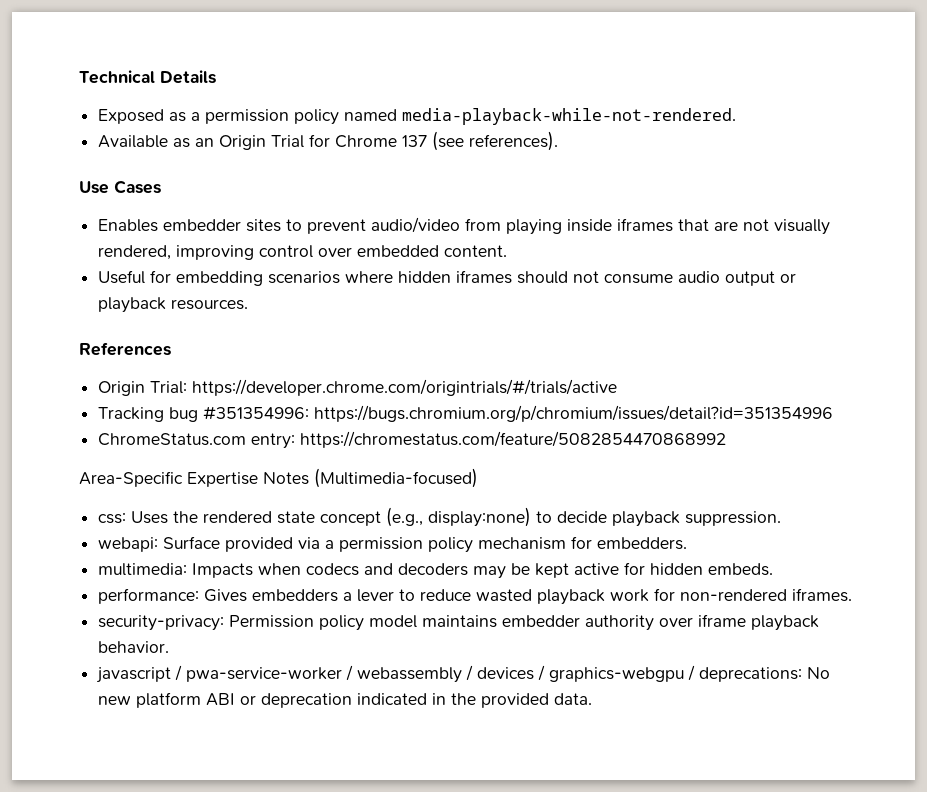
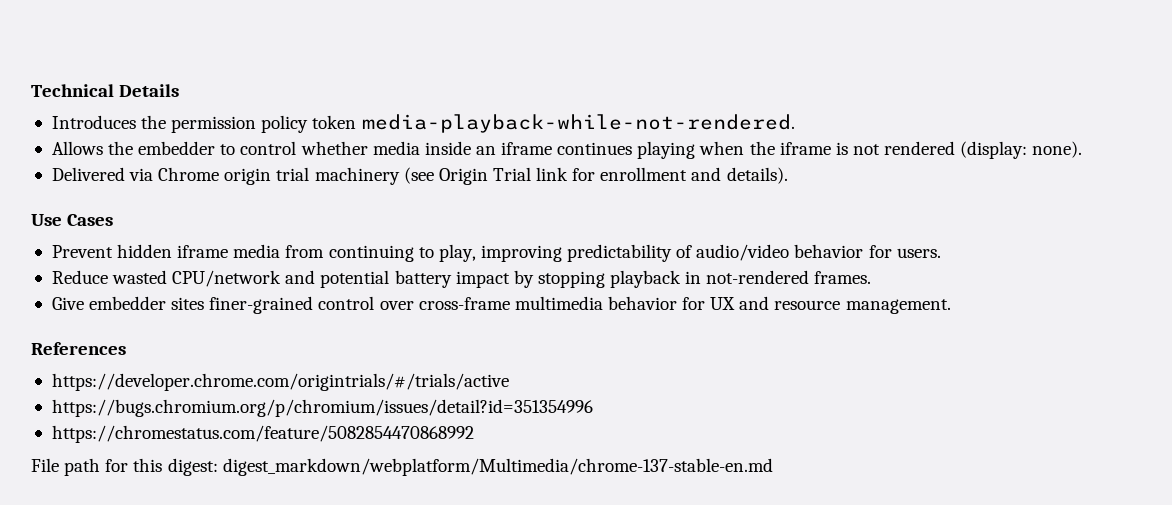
[98,109,398,125] Exposed as a permission policy named -> [51,115,357,133] Introduces the permission policy token
[98,131,559,151] [79,180,161,194] [98,217,831,235] [98,245,508,260] [98,270,797,286] [98,297,249,313] Available as an Origin Trial for Chrome 137 (see references). // Use Cases // Enables embedder sites to prevent audio/video from playing inside iframes that are not visually rendered, improving control over embedded content. // Useful for embedding scenarios where hidden iframes should not consume audio output or playback resources. -> [51,141,1083,159] [51,167,788,185] [31,214,114,226] [51,244,941,262] [51,270,872,288] [51,296,951,314] Allows the embedder to control whether media inside an iframe continues playing when the iframe is not rendered (display: none). // Delivered via Chrome origin trial machinery (see Origin Trial link for enrollment and details). // Use Cases // Prevent hidden iframe media from continuing to play, improving predictability of audio/video behavior for users. // Reduce wasted CPU/network and potential battery impact by stopping playback in not-rendered frames. // Give embedder sites finer-grained control over cross-frame multimedia behavior for UX and resource management.
[98,381,188,396] Origin Trial: -> (126, 348) none
[98,406,310,422] Tracking bug #351354996: -> (509, 382) none
[98,433,296,449] ChromeStatus.com entry: -> (593, 408) none
[79,468,478,488] [98,507,782,527] [98,536,688,553] [98,562,774,579] [98,588,853,605] [98,614,820,631] [98,641,170,653] [96,665,831,683] [98,692,593,708] Area-Specific Expertise Notes (Multimedia-focused) // css: Uses the rendered state concept (e.g., display:none) to decide playback suppression. // webapi: Surface provided via a permission policy mechanism for embedders. // multimedia: Impacts when codecs and decoders may be kept active for hidden embeds. // performance: Gives embedders a lever to reduce wasted playback work for non-rendered iframes. // security-privacy: Permission policy model maintains embedder authority over iframe playback behavior. // javascript / pwa-service-worker / webassembly / devices / graphics-webgpu / deprecations: No new platform ABI or deprecation indicated in the provided data. -> [31,458,773,476] File path for this digest: digest_markdown/webplatform/Multimedia/chrome-137-stable-en.md

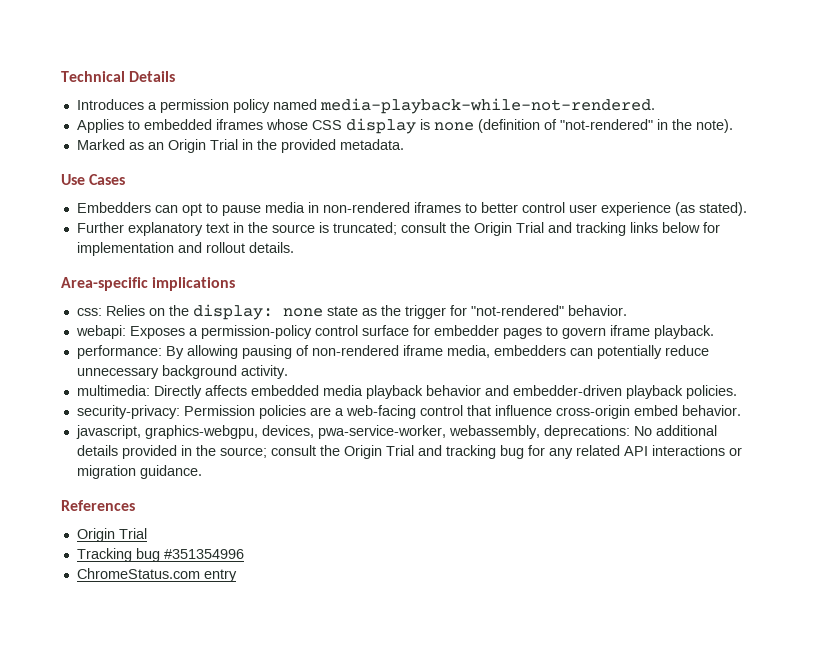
[141,115,167,129] the -> [147,102,157,110] a
[312,115,357,129] token -> [272,99,317,110] named
[51,141,1083,159] [51,167,788,185] [31,214,114,226] [51,244,941,262] [51,270,872,288] [51,296,951,314] [31,342,126,355] [51,373,509,391] [51,399,593,417] [51,425,474,443] [31,458,773,476] Allows the embedder to control whether media inside an iframe continues playing when the iframe is not rendered (display: none). // Delivered via Chrome origin trial machinery (see Origin Trial link for enrollment and details). // Use Cases // Prevent hidden iframe media from continuing to play, improving predictability of audio/video behavior for users. // Reduce wasted CPU/network and potential battery impact by stopping playback in not-rendered frames. // Give embedder sites finer-grained control over cross-frame multimedia behavior for UX and resource management. // References // https://developer.chrome.com/origintrials/#/trials/active // https://bugs.chromium.org/p/chromium/issues/detail?id=351354996 // https://chromestatus.com/feature/5082854470868992 // File path for this digest: digest_markdown/webplatform/Multimedia/chrome-137-stable-en.md -> [76,118,733,134] [76,139,404,153] [61,174,126,185] [76,202,747,216] [76,222,720,236] [76,242,294,256] [61,277,236,291] [76,304,627,320] [75,325,714,339] [76,345,709,359] [76,365,288,379] [76,385,737,399] [76,405,741,419] [75,425,717,439] [76,445,742,459] [76,465,202,479] [61,500,135,511] [76,528,147,542] [76,548,244,562] [76,568,237,582] Applies to embedded iframes whose CSS display is none (definition of "not-rendered" in the note). // Marked as an Origin Trial in the provided metadata. // Use Cases // Embedders can opt to pause media in non-rendered iframes to better control user experience (as stated). // Further explanatory text in the source is truncated; consult the Origin Trial and tracking links below for implementation and rollout details. // Area-specific implications // css: Relies on the display: none state as the trigger for "not-rendered" behavior. // webapi: Exposes a permission-policy control surface for embedder pages to govern iframe playback. // performance: By allowing pausing of non-rendered iframe media, embedders can potentially reduce unnecessary background activity. // multimedia: Directly affects embedded media playback behavior and embedder-driven playback policies. // security-privacy: Permission policies are a web-facing control that influence cross-origin embed behavior. // javascript, graphics-webgpu, devices, pwa-service-worker, webassembly, deprecations: No additional details provided in the source; consult the Origin Trial and tracking bug for any related API interactions or migration guidance. // References // Origin Trial // Tracking bug #351354996 // ChromeStatus.com entry

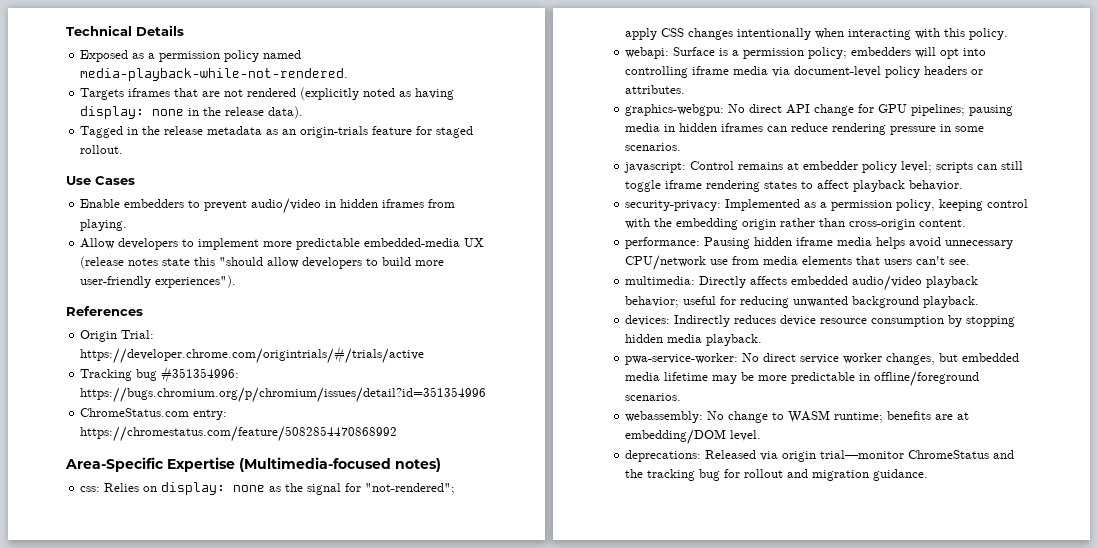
[76,99,144,110] Introduces -> [80,50,145,62] Exposed as
[76,118,733,134] [76,139,404,153] [61,174,126,185] [76,202,747,216] [76,222,720,236] [76,242,294,256] [61,277,236,291] Applies to embedded iframes whose CSS display is none (definition of "not-rendered" in the note). // Marked as an Origin Trial in the provided metadata. // Use Cases // Embedders can opt to pause media in non-rendered iframes to better control user experience (as stated). // Further explanatory text in the source is truncated; consult the Origin Trial and tracking links below for implementation and rollout details. // Area-specific implications -> [80,87,455,100] [80,106,304,119] [80,126,474,138] [80,145,124,154] [66,176,135,185] [80,198,456,214] [80,219,128,231] [80,238,485,250] [80,256,445,269] [80,275,237,288] [66,306,143,316] [80,330,155,342] [80,346,425,364] [80,366,240,383] [80,387,487,403] [80,408,228,420] [80,426,398,442] [65,457,441,472] Targets iframes that are not rendered (explicitly noted as having display: none in the release data). // Tagged in the release metadata as an origin-trials feature for staged rollout. // Use Cases // Enable embedders to prevent audio/video in hidden iframes from playing. // Allow developers to implement more predictable embedded-media UX (release notes state this "should allow developers to build more user-friendly experiences"). // References // Origin Trial: https://developer.chrome.com/origintrials/#/trials/active // Tracking bug #351354996: https://bugs.chromium.org/p/chromium/issues/detail?id=351354996 // ChromeStatus.com entry: https://chromestatus.com/feature/5082854470868992 // Area-Specific Expertise (Multimedia-focused notes)
[168,304,358,320] the display: none state -> [161,482,266,495] display: none
[404,305,627,319] [75,325,714,339] [76,345,709,359] [76,365,288,379] [76,385,737,399] [76,405,741,419] [75,425,717,439] [76,445,742,459] [76,465,202,479] [61,500,135,511] [76,528,147,542] [76,548,244,562] [76,568,237,582] trigger for "not-rendered" behavior. // webapi: Exposes a permission-policy control surface for embedder pages to govern iframe playback. // performance: By allowing pausing of non-rendered iframe media, embedders can potentially reduce unnecessary background activity. // multimedia: Directly affects embedded media playback behavior and embedder-driven playback policies. // security-privacy: Permission policies are a web-facing control that influence cross-origin embed behavior. // javascript, graphics-webgpu, devices, pwa-service-worker, webassembly, deprecations: No additional details provided in the source; consult the Origin Trial and tracking bug for any related API interactions or migration guidance. // References // Origin Trial // Tracking bug #351354996 // ChromeStatus.com entry -> [307,483,456,495] [625,28,1009,40] [625,47,987,59] [625,66,984,78] [625,85,686,94] [625,104,1014,116] [625,123,985,135] [625,143,682,151] [624,161,1024,173] [625,180,964,192] [625,199,1029,211] [625,218,967,230] [625,237,1014,249] [625,255,971,271] [625,275,979,291] [625,296,980,308] [625,315,1016,327] [625,334,763,346] [625,353,1020,365] [625,371,980,387] [625,393,682,401] [625,410,970,423] [625,429,762,445] [625,450,1015,462] [625,469,929,481] signal for "not-rendered"; apply CSS changes intentionally when interacting with this policy. // webapi: Surface is a permission policy; embedders will opt into controlling iframe media via document-level policy headers or attributes. // graphics-webgpu: No direct API change for GPU pipelines; pausing media in hidden iframes can reduce rendering pressure in some scenarios. // javascript: Control remains at embedder policy level; scripts can still toggle iframe rendering states to affect playback behavior. // security-privacy: Implemented as a permission policy, keeping control with the embedding origin rather than cross-origin content. // performance: Pausing hidden iframe media helps avoid unnecessary CPU/network use from media elements that users can't see. // multimedia: Directly affects embedded audio/video playback behavior; useful for reducing unwanted background playback. // devices: Indirectly reduces device resource consumption by stopping hidden media playback. // pwa-service-worker: No direct service worker changes, but embedded media lifetime may be more predictable in offline/foreground scenarios. // webassembly: No change to WASM runtime; benefits are at embedding/DOM level. // deprecations: Released via origin trial—monitor ChromeStatus and the tracking bug for rollout and migration guidance.

